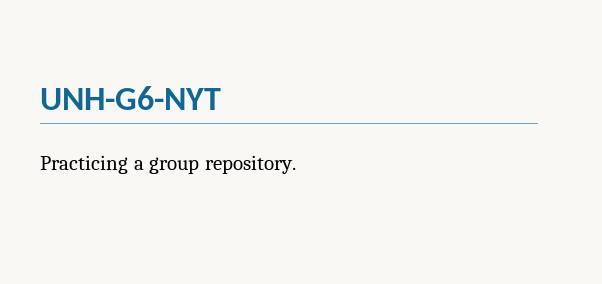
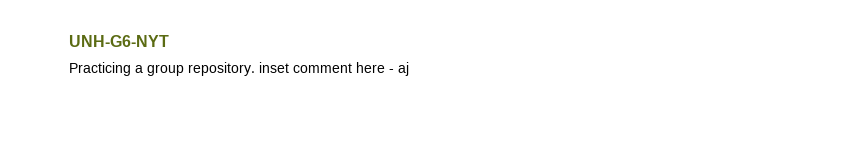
(296, 164) none -> [259,62,409,76] inset comment here - aj

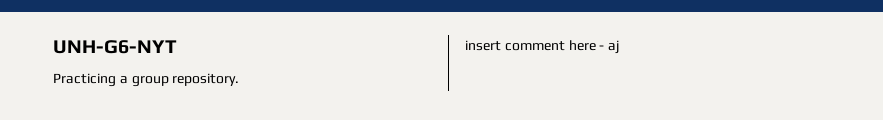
[259,62,289,73] inset -> [465,40,501,51] // insert

